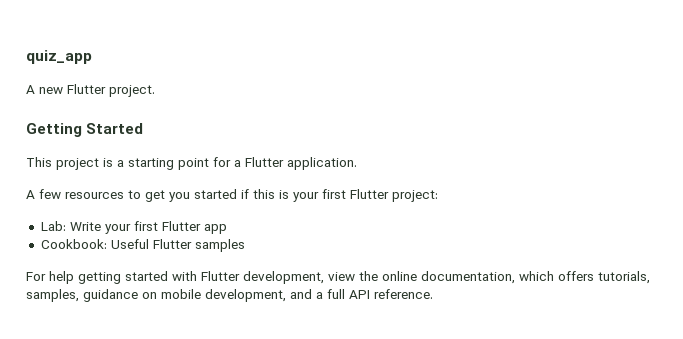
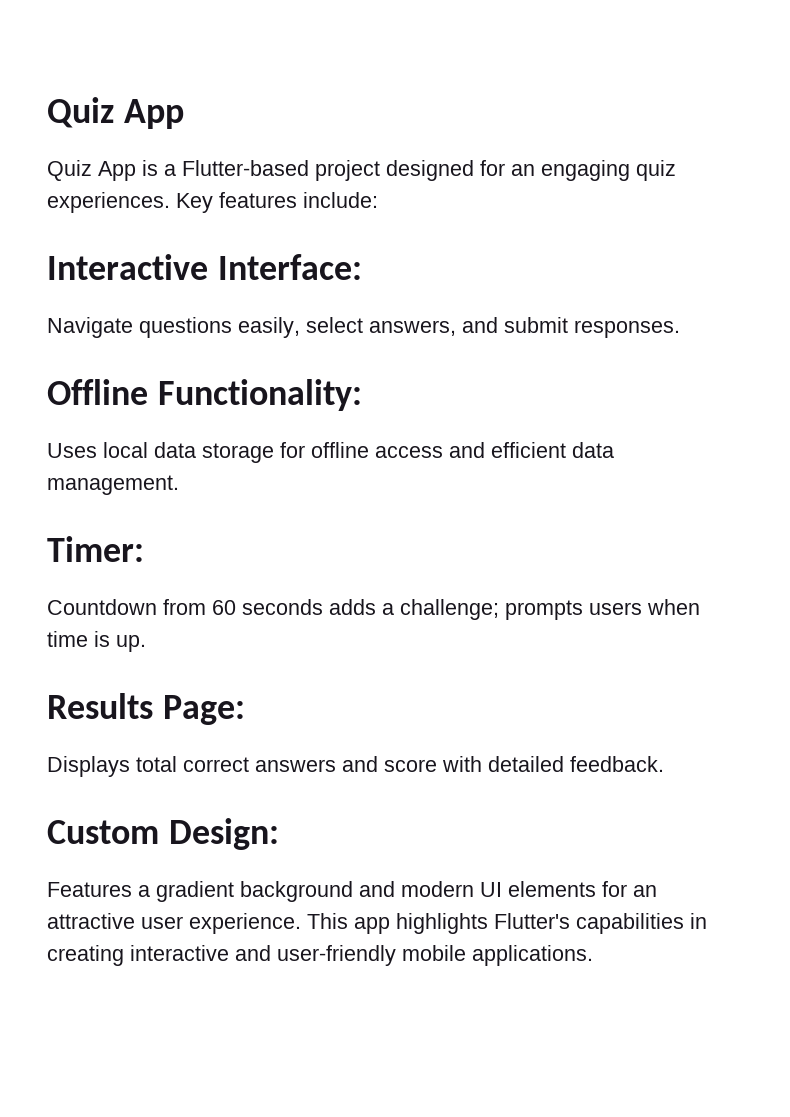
[26,50,92,64] [26,84,155,97] [26,123,144,137] [26,157,357,170] [26,189,438,202] [40,221,227,234] [40,239,245,252] [26,271,650,284] [26,289,433,302] quiz_app // A new Flutter project. // Getting Started // This project is a starting point for a Flutter application. // A few resources to get you started if this is your first Flutter project: // Lab: Write your first Flutter app // Cookbook: Useful Flutter samples // For help getting started with Flutter development, view the online documentation, which offers tutorials, samples, guidance on mobile development, and a full API reference. -> [47,97,184,129] [47,160,676,181] [47,192,378,213] [47,254,362,280] [47,317,680,338] [47,379,362,411] [47,442,614,463] [47,475,179,495] [47,536,144,562] [47,599,700,620] [47,631,146,652] [47,693,245,725] [47,756,664,777] [47,818,279,850] [47,881,657,902] [47,913,707,934] [47,945,593,966] Quiz App // Quiz App is a Flutter-based project designed for an engaging quiz experiences. Key features include: // Interactive Interface: // Navigate questions easily, select answers, and submit responses. // Offline Functionality: // Uses local data storage for offline access and efficient data management. // Timer: // Countdown from 60 seconds adds a challenge; prompts users when time is up. // Results Page: // Displays total correct answers and score with detailed feedback. // Custom Design: // Features a gradient background and modern UI elements for an attractive user experience. This app highlights Flutter's capabilities in creating interactive and user-friendly mobile applications.

